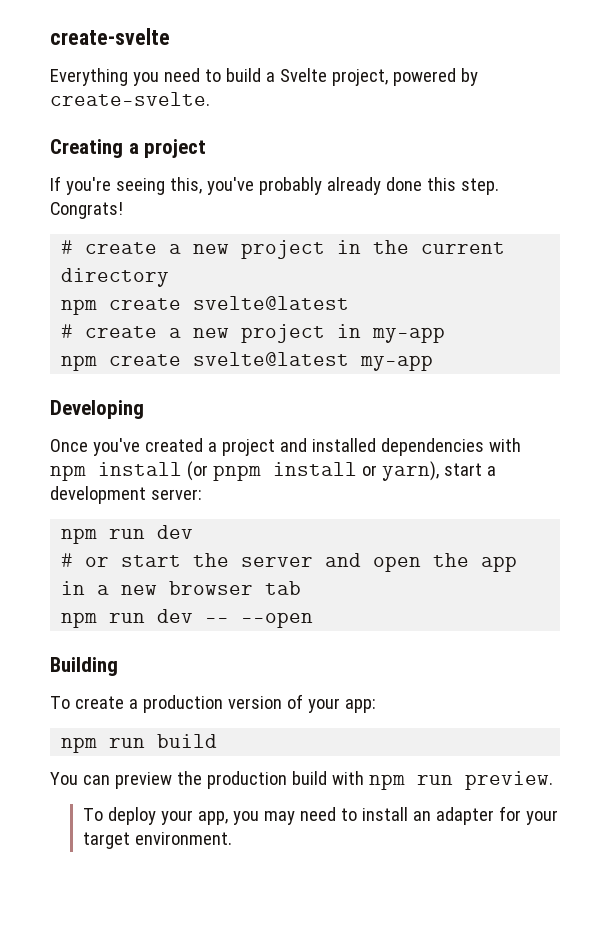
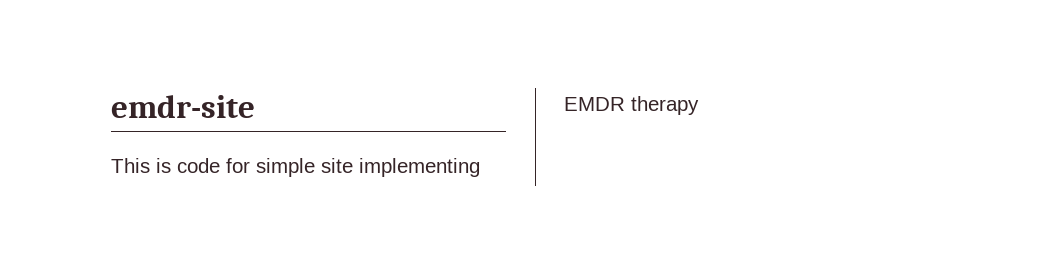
[50,28,170,45] [50,68,478,86] [50,92,210,106] [50,139,207,158] [50,176,499,195] [50,202,123,219] [61,240,506,259] [61,268,170,287] [61,296,350,315] [61,324,446,343] [61,352,434,371] [50,400,144,419] [50,438,521,456] [50,461,496,481] [50,486,202,504] [61,525,194,544] [61,553,518,572] [61,581,302,595] [61,609,314,628] [50,657,118,676] [50,694,376,713] [61,734,218,753] [50,771,553,790] [82,806,558,825] [82,832,232,849] create-svelte // Everything you need to build a Svelte project, powered by create-svelte. // Creating a project // If you're seeing this, you've probably already done this step. Congrats! // # create a new project in the current directory // npm create svelte@latest // # create a new project in my-app // npm create svelte@latest my-app // Developing // Once you've created a project and installed dependencies with npm install (or pnpm install or yarn), start a development server: // npm run dev // # or start the server and open the app in a new browser tab // npm run dev -- --open // Building // To create a production version of your app: // npm run build // You can preview the production build with npm run preview. // To deploy your app, you may need to install an adapter for your target environment. -> [111,95,255,118] [111,158,480,177] [564,96,699,115] emdr-site // This is code for simple site implementing EMDR therapy

